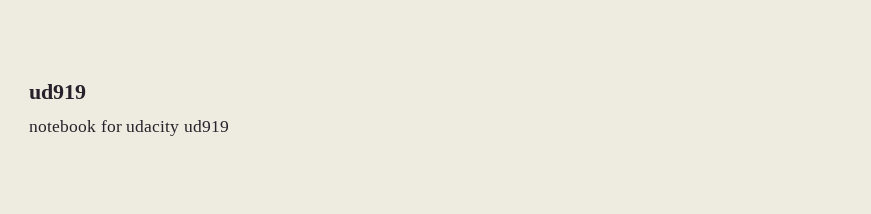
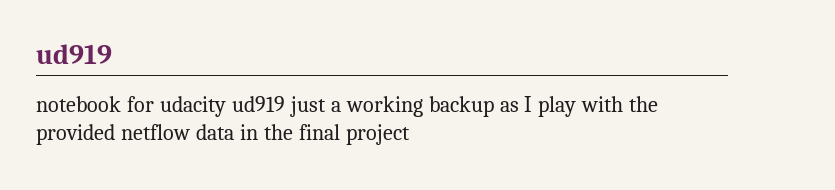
(230, 126) none -> [289,96,659,117] [36,124,410,145] just a working backup as I play with the provided netflow data in the final project

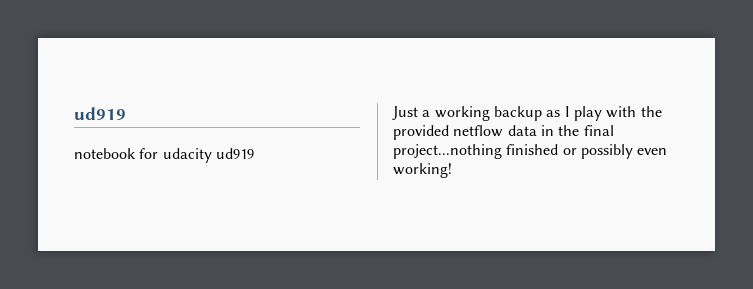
[289,96,326,117] just -> [392,106,418,120] // Just
[345,124,410,145] project -> [393,144,668,159] [393,163,452,178] project...nothing finished or possibly even working!

